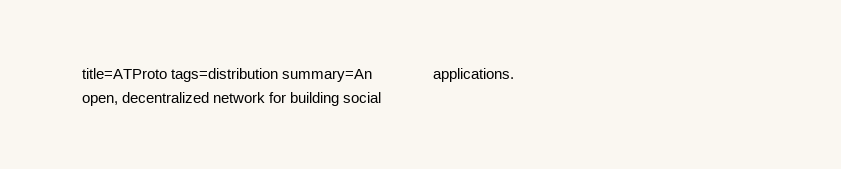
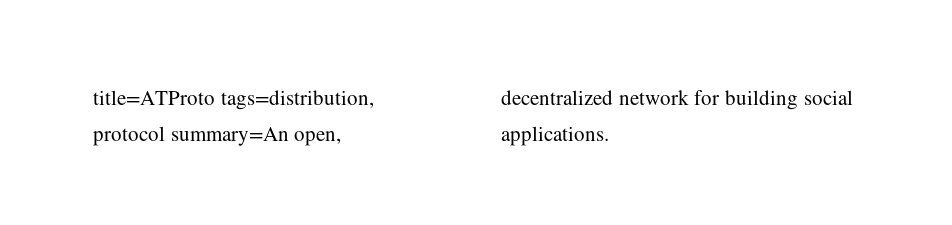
[171,68,279,82] tags=distribution -> [220,90,374,110] [93,126,165,146] tags=distribution, protocol

